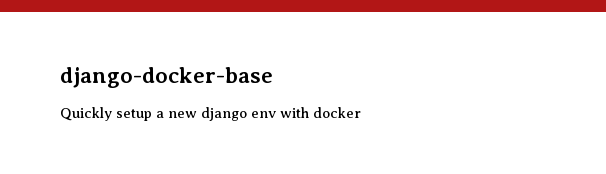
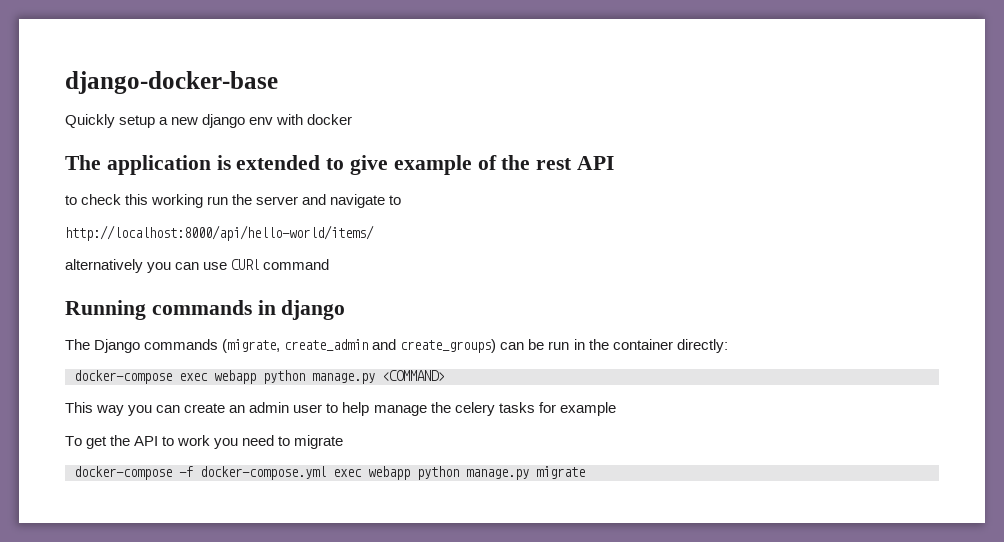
(361, 112) none -> [65,155,615,175] [65,194,402,208] [65,225,374,241] [65,259,330,273] [65,300,346,320] [65,339,728,353] [74,370,445,384] [65,402,616,416] [65,435,344,449] [74,466,585,480] // The application is extended to give example of the rest API // to check this working run the server and navigate to // http://localhost:8000/api/hello-world/items/ // alternatively you can use CURl command // Running commands in django // The Django commands (migrate, create_admin and create_groups) can be run in the container directly: // docker-compose exec webapp python manage.py <COMMAND> // This way you can create an admin user to help manage the celery tasks for example // To get the API to work you need to migrate // docker-compose -f docker-compose.yml exec webapp python manage.py migrate

